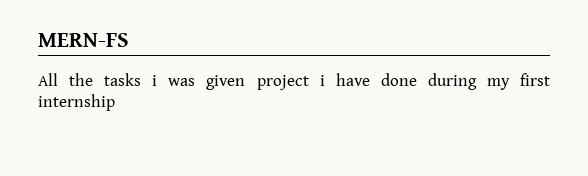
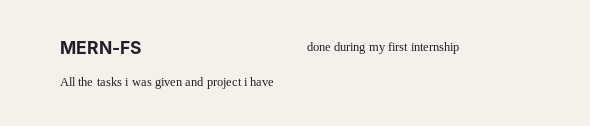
(246, 82) none -> [185,77,205,86] and

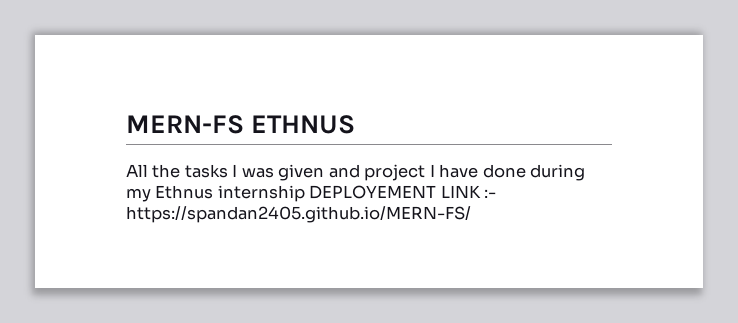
(141, 47) none -> [251,115,356,134] ETHNUS
[125,78,130,86] i -> [232,164,238,177] I
[244,78,248,86] i -> [429,164,435,177] I
[388,42,459,54] first internship -> [155,185,497,202] [126,206,471,223] Ethnus internship DEPLOYEMENT LINK :- https://spandan2405.github.io/MERN-FS/

